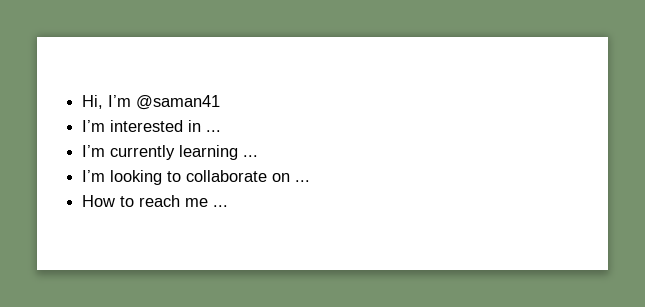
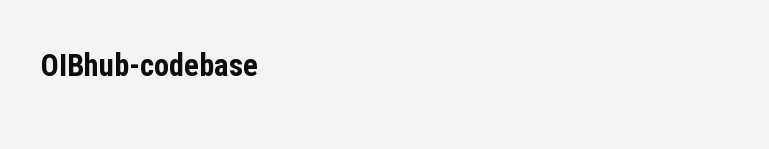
[82,95,221,110] [82,120,222,132] [82,145,259,160] [82,170,311,185] [82,195,229,207] Hi, I’m @saman41 // I’m interested in ... // I’m currently learning ... // I’m looking to collaborate on ... // How to reach me ... -> [41,52,258,76] OIBhub-codebase

